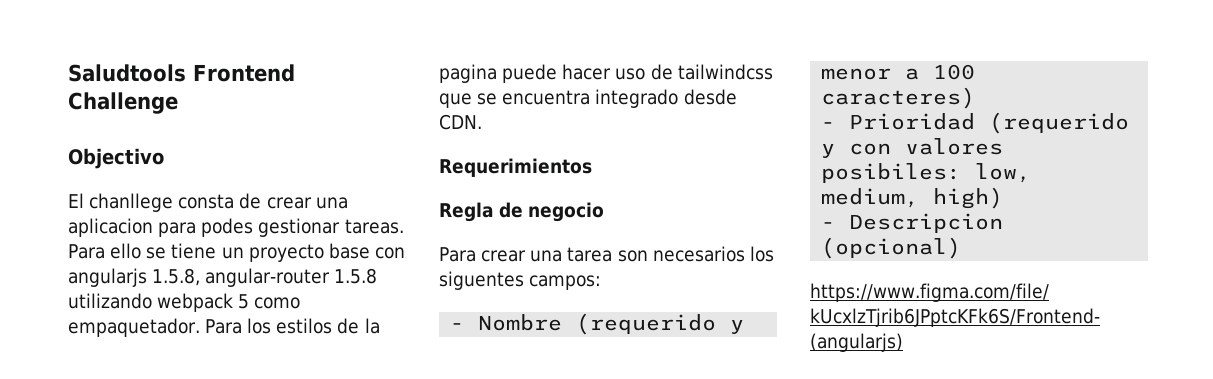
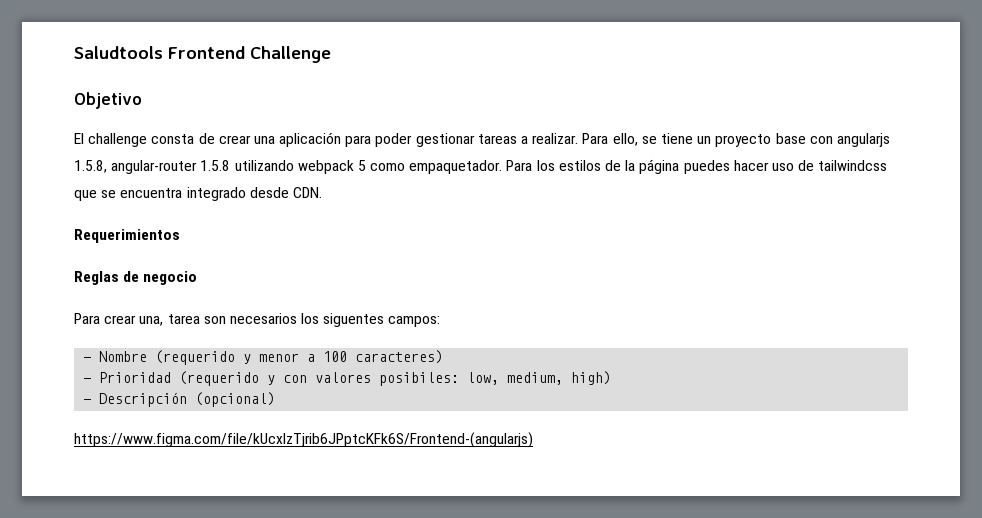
[68,148,164,169] Objectivo -> [74,92,142,109] Objetivo
[89,193,174,212] chanllege -> [88,133,148,147] challenge
[68,218,404,237] [68,243,142,259] aplicacion para podes gestionar tareas. Para ello -> [279,132,638,147] aplicación para poder gestionar tareas a realizar. Para ello,
[439,64,558,83] pagina puede -> [639,159,730,174] página puedes
[439,202,494,222] Regla -> [74,271,119,285] Reglas
[530,250,563,262] una -> [139,316,164,326] una,
[849,213,1004,233] Descripcion -> [99,392,188,407] Descripción

